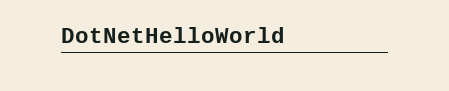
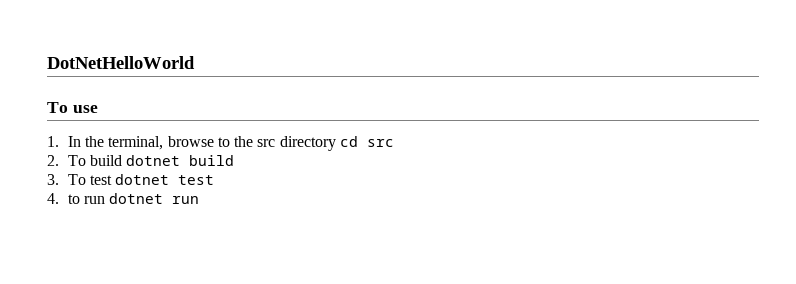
(285, 35) none -> [47,102,98,113] [47,136,395,151] [47,155,235,166] [47,174,215,185] [47,193,200,204] // To use // 1. In the terminal, browse to the src directory cd src // 2. To build dotnet build // 3. To test dotnet test // 4. to run dotnet run

